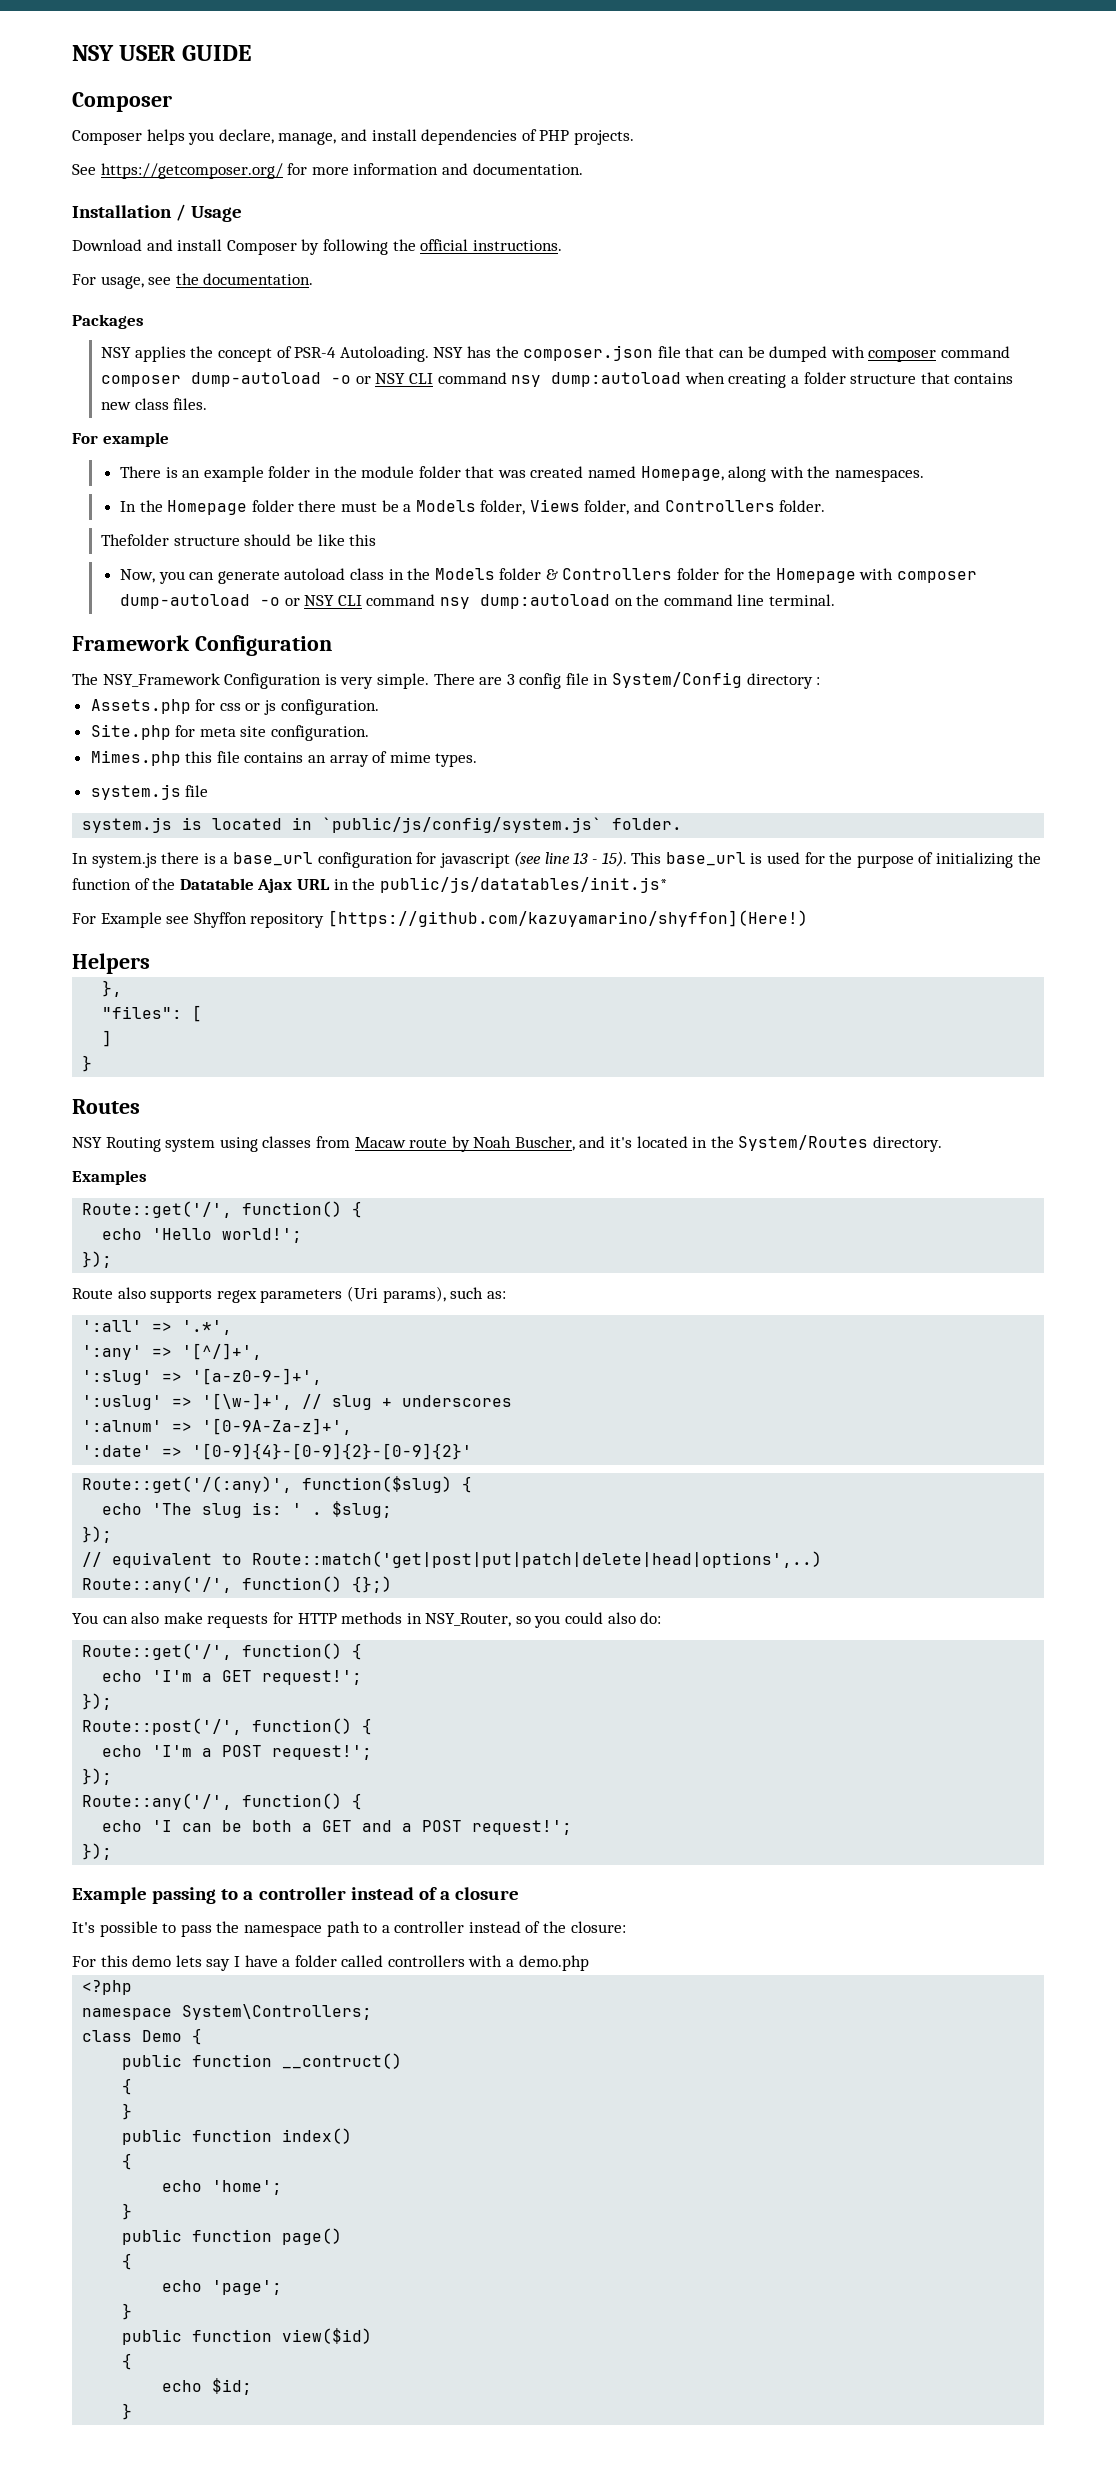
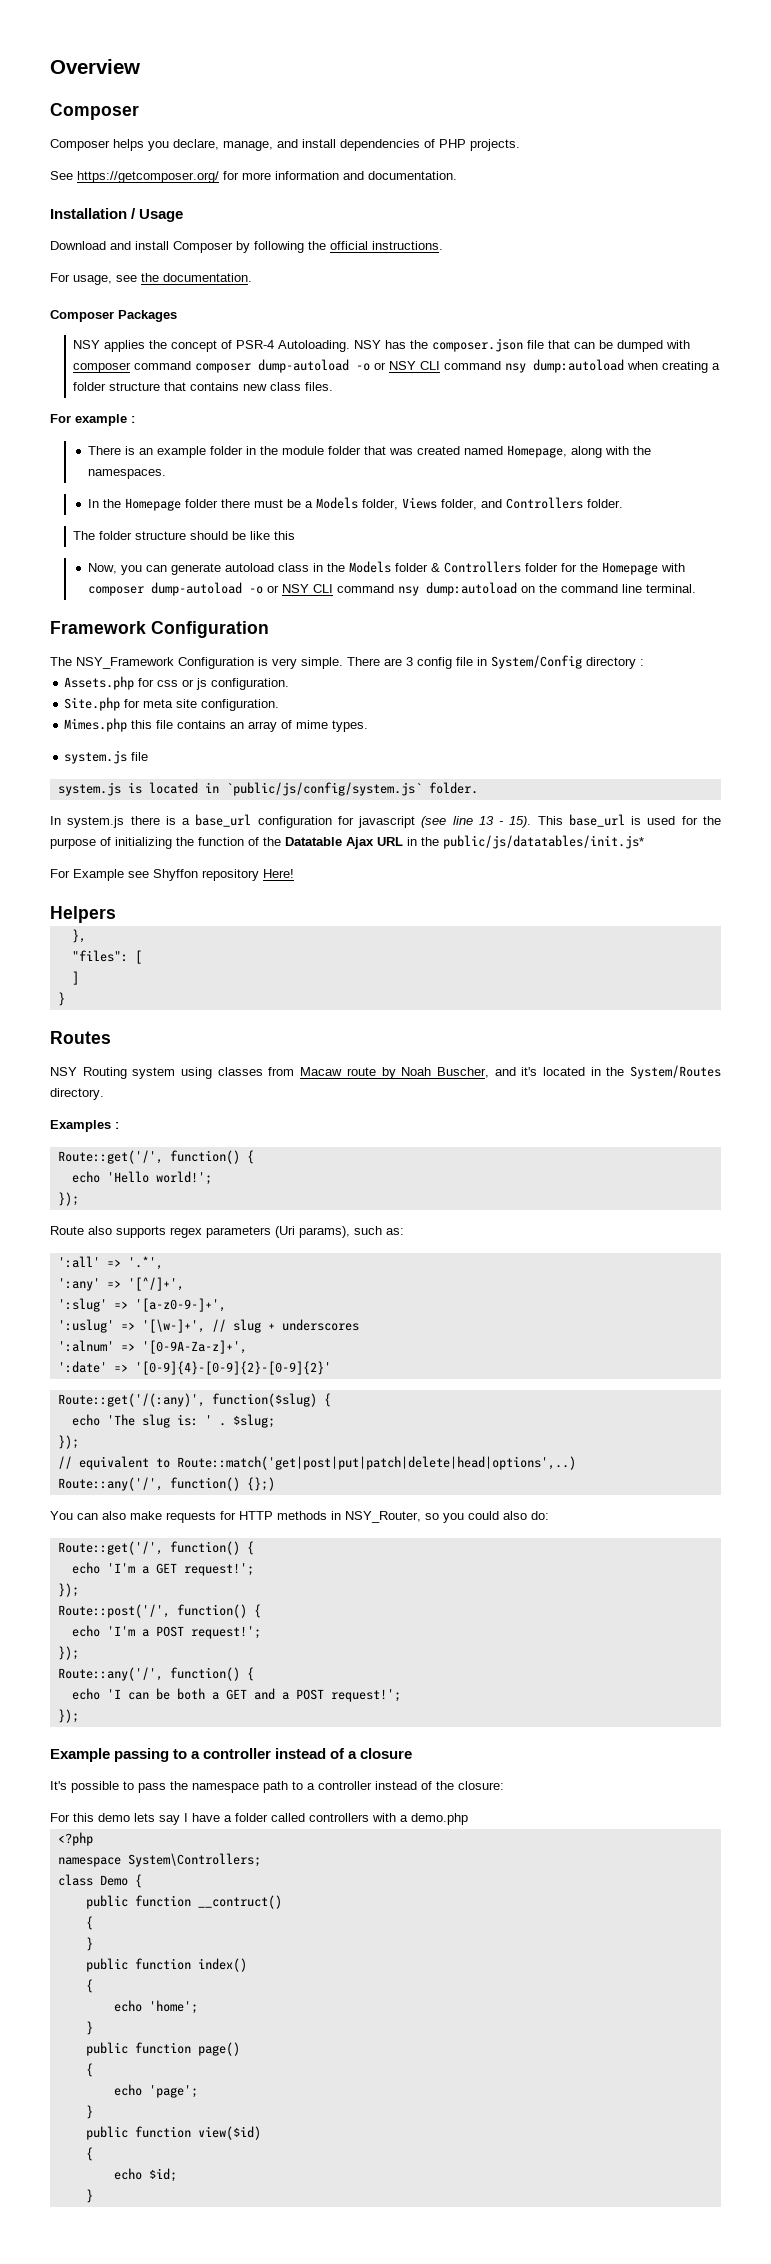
[72,45,251,61] NSY USER GUIDE -> [50,59,140,74] Overview
(314, 279) none -> [50,310,114,322] Composer
(169, 439) none -> [131,416,135,423] :
[101,534,170,546] Thefolder -> [73,531,133,540] The folder
[327,910,808,927] [https://github.com/kazuyamarino/shyffon](Here!) -> [263,869,294,878] Here!
(147, 1177) none -> [115,1122,119,1129] :

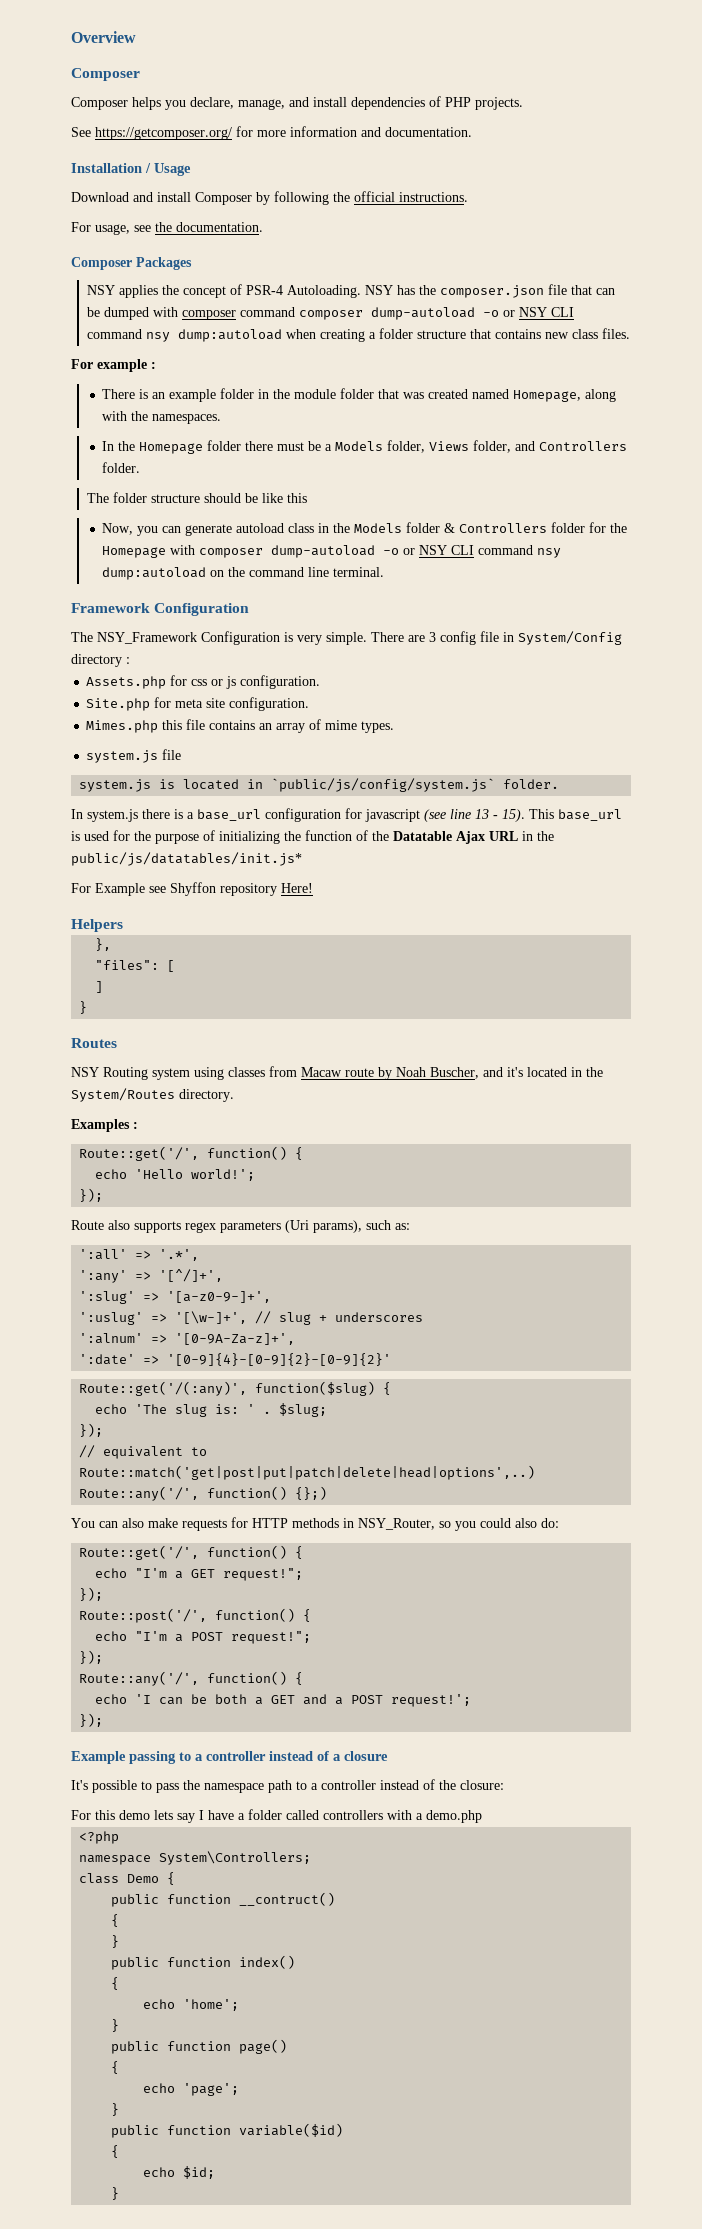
[106,1563,254,1576] 'I'm a GET request!'; -> [135,1568,304,1581] "I'm a GET request!";
[106,1626,261,1639] 'I'm a POST request!'; -> [135,1631,312,1644] "I'm a POST request!";
[197,2126,261,2140] view($id) -> [239,2123,344,2137] variable($id)

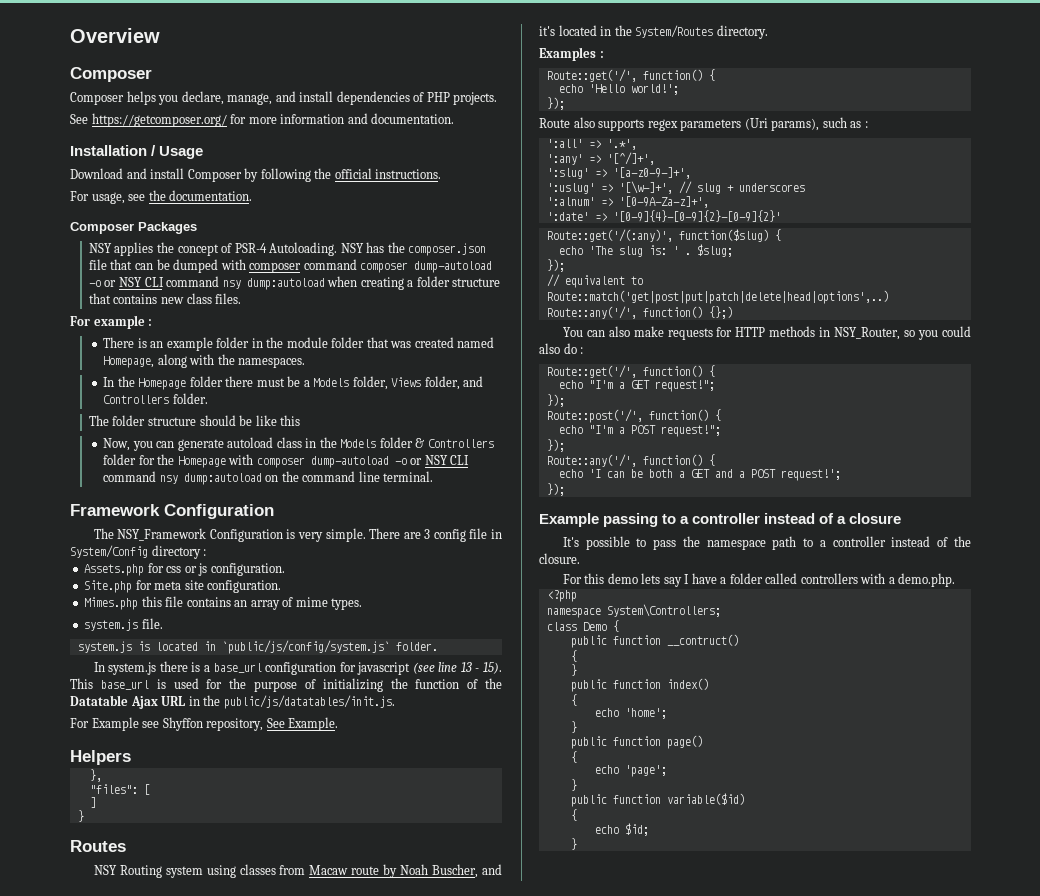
[162,749,182,760] file -> [141,618,163,629] file.
[71,852,302,866] public/js/datatables/init.js* -> [223,695,395,709] public/js/datatables/init.js.
[220,883,313,896] repository Here! -> [206,717,339,731] repository, See Example.
[395,1223,410,1230] as: -> [850,121,868,128] as :
[541,1518,559,1528] do: -> [563,343,584,354] do :
[460,1780,504,1790] closure: -> [539,553,580,564] closure.
[426,1810,482,1823] demo.php -> [898,573,956,587] demo.php.

